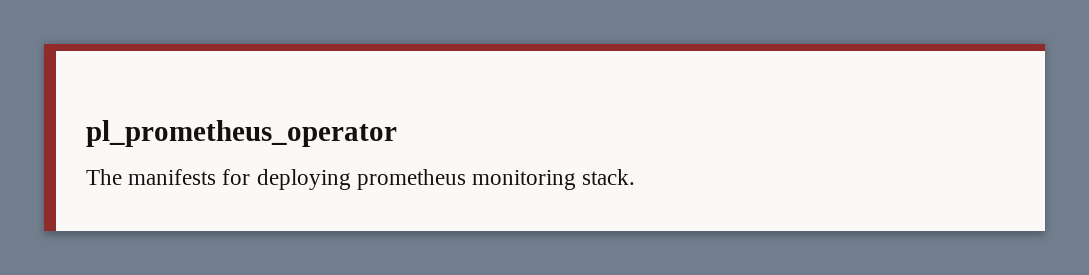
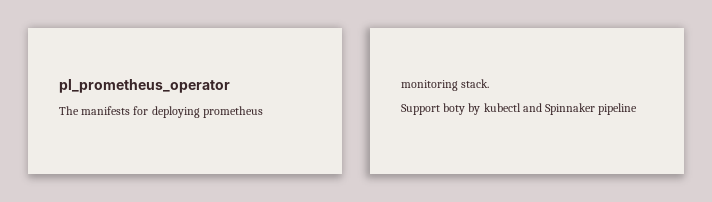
(636, 177) none -> [401,103,638,115] // Support boty by kubectl and Spinnaker pipeline

